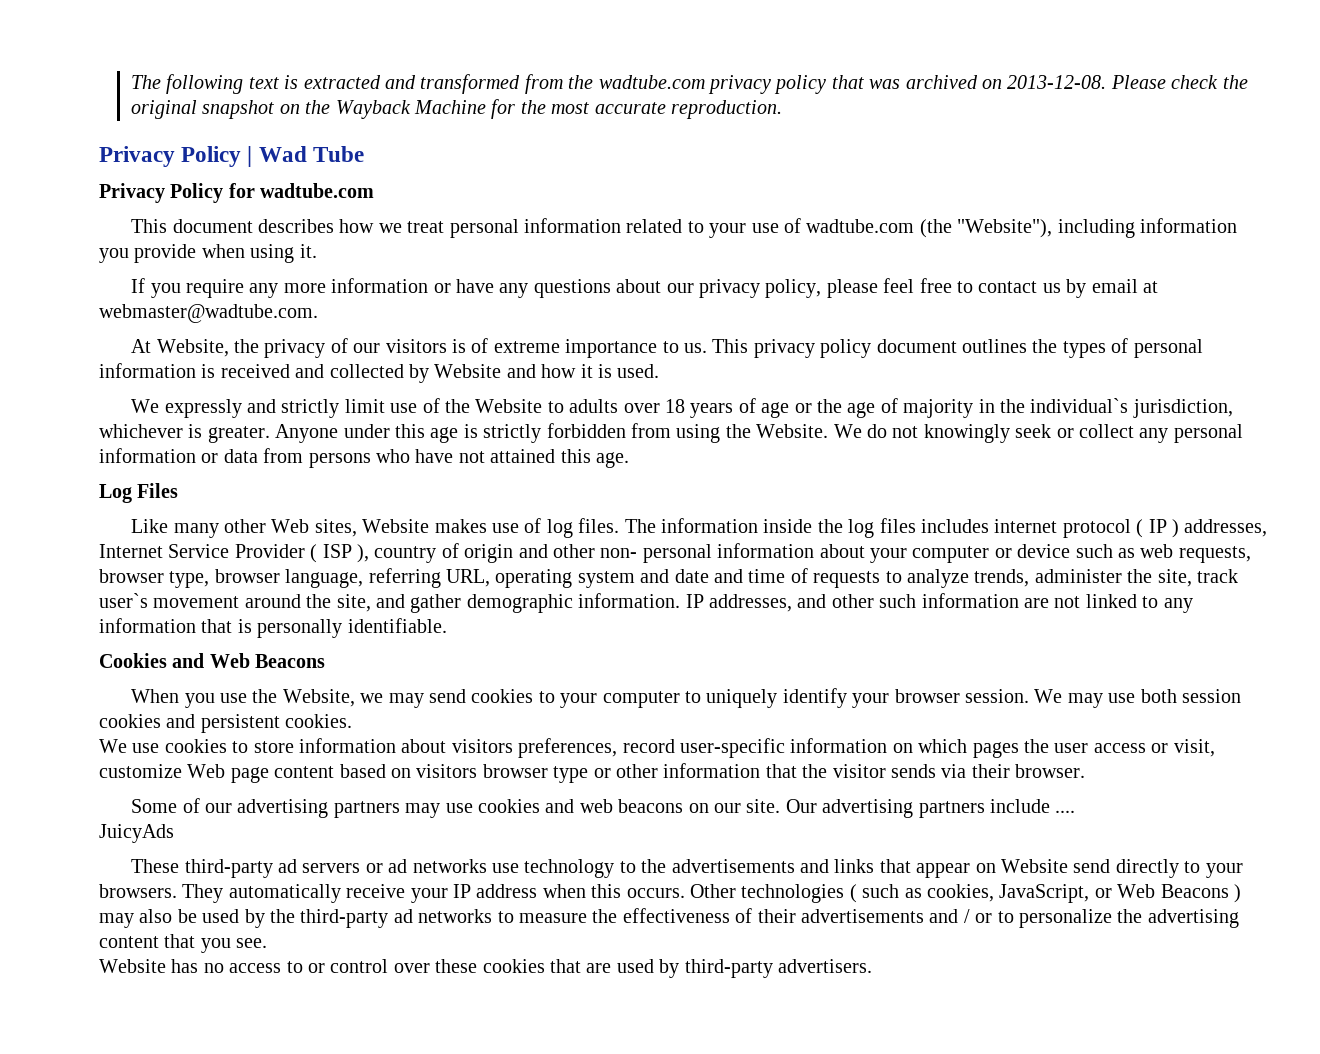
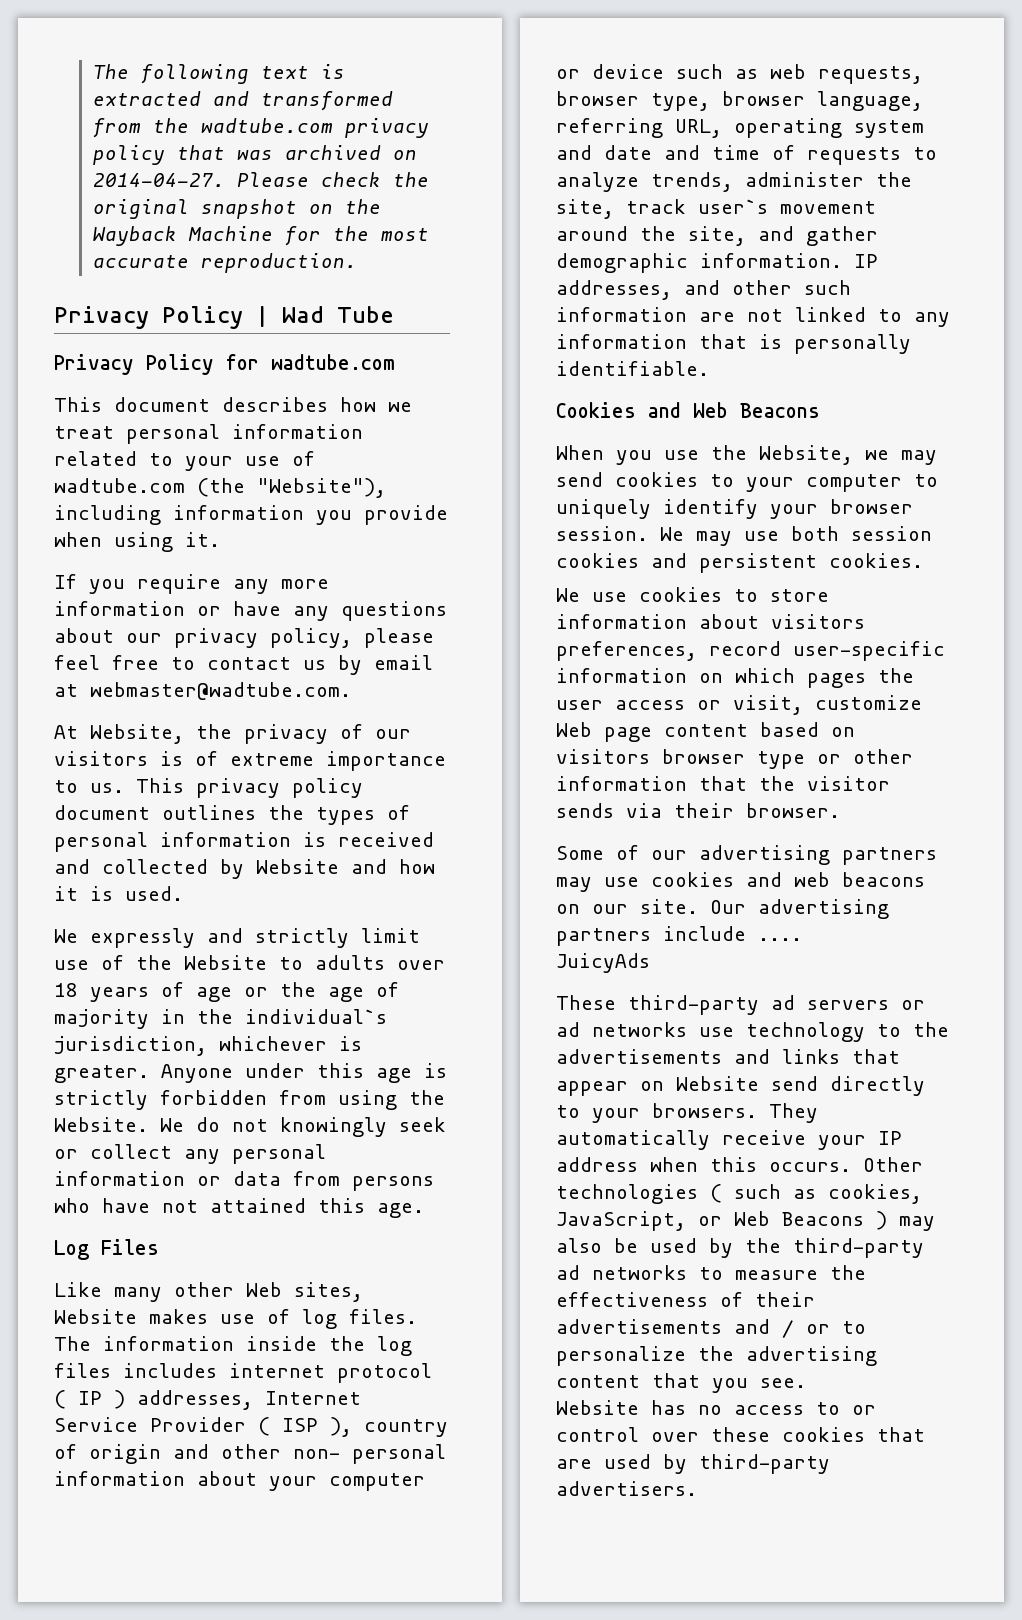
[1007,75,1107,89] 2013-12-08. -> [93,173,226,187] 2014-04-27.

